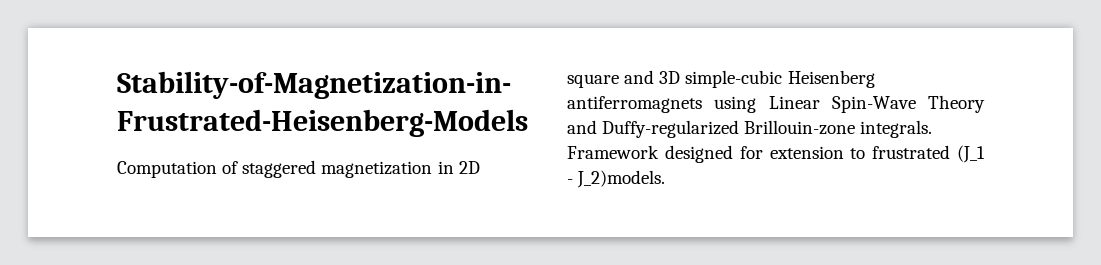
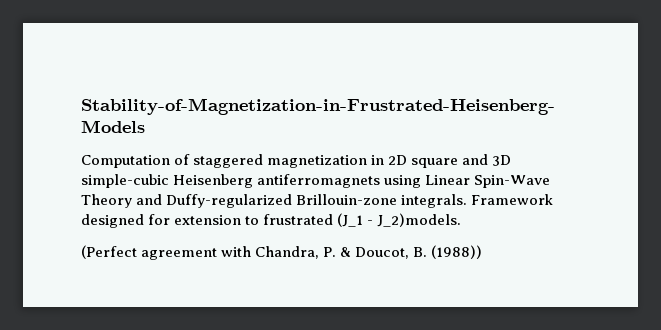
(666, 179) none -> [81,245,483,260] // (Perfect agreement with Chandra, P. & Doucot, B. (1988))

